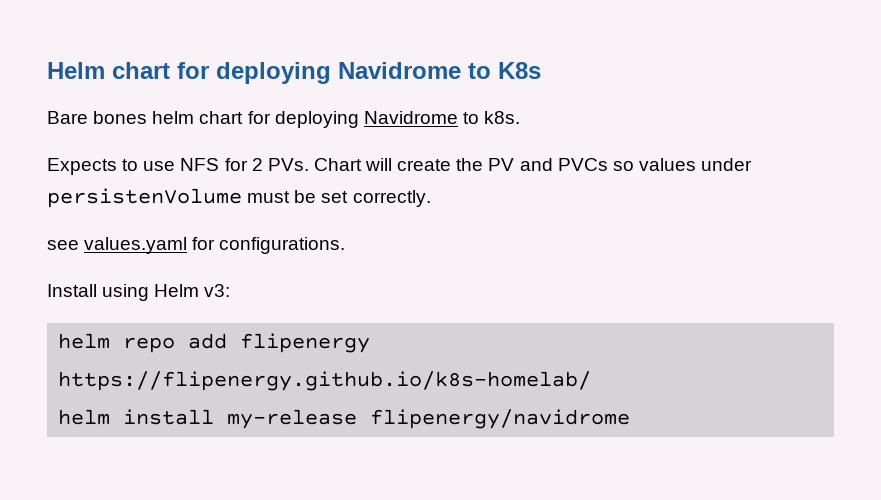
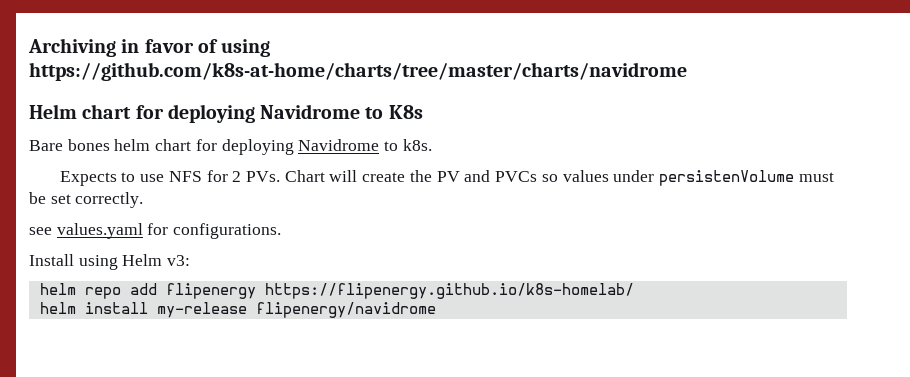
(47, 70) none -> [28,38,271,57] [29,62,687,81] Archiving in favor of using https://github.com/k8s-at-home/charts/tree/master/charts/navidrome //

